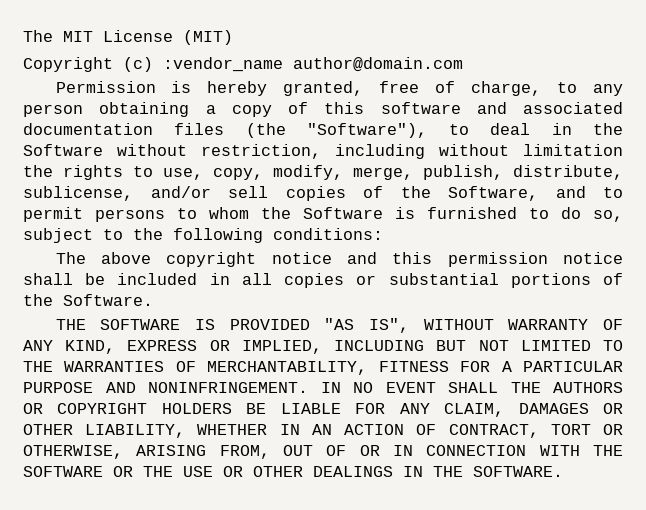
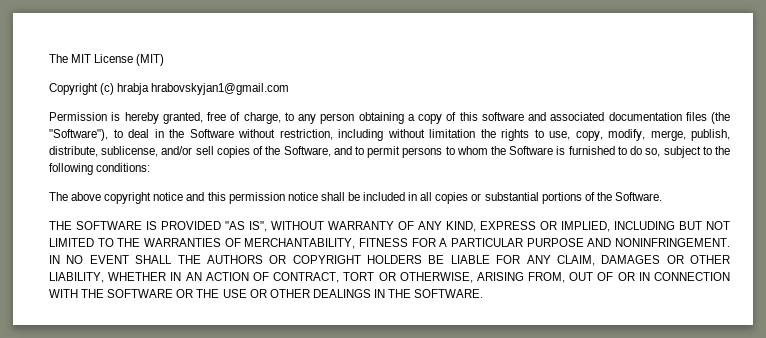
[163,57,463,72] :vendor_name author@domain.com -> [117,83,290,95] hrabja hrabovskyjan1@gmail.com

